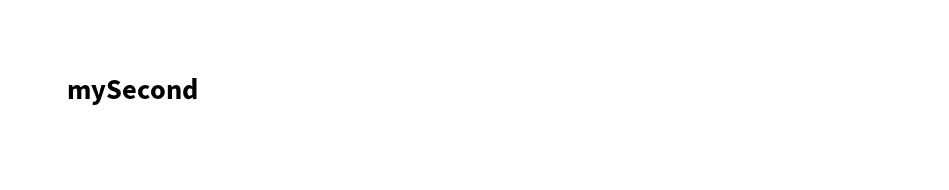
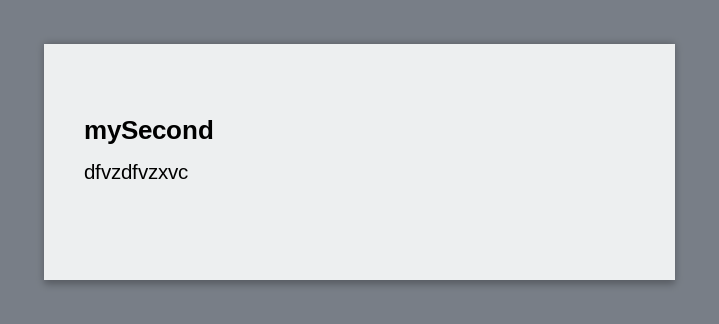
(198, 91) none -> [84,164,188,179] // dfvzdfvzxvc

